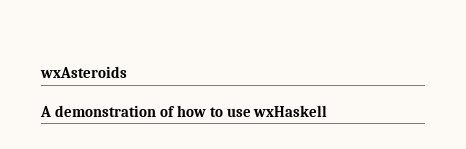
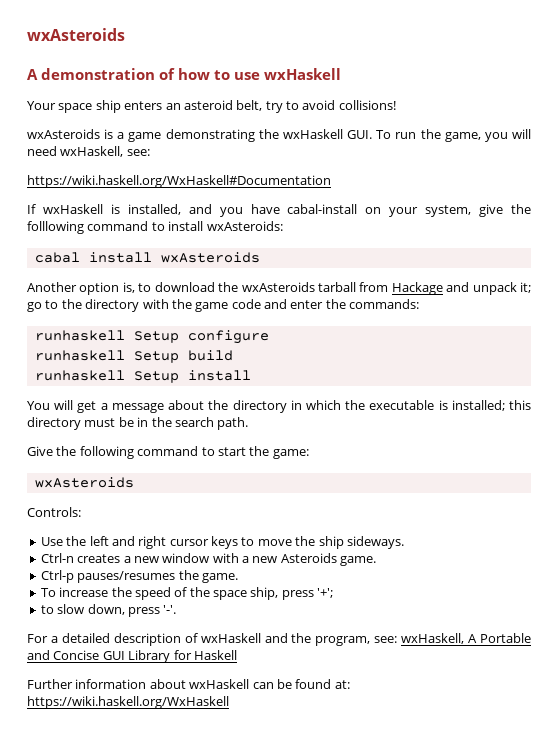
(328, 111) none -> [27,100,396,113] [27,129,531,142] [27,146,150,157] [27,175,331,188] [27,204,531,217] [27,221,283,234] [34,252,260,263] [27,282,532,295] [27,299,420,312] [34,330,269,344] [34,350,233,363] [34,370,251,383] [27,400,531,413] [27,417,249,430] [27,446,309,459] [34,477,134,488] [27,507,81,517] [40,536,404,549] [40,553,377,566] [40,570,238,583] [40,587,334,600] [40,604,177,617] [27,633,532,646] [27,650,237,663] [27,679,350,689] [27,696,229,709] // Your space ship enters an asteroid belt, try to avoid collisions! // wxAsteroids is a game demonstrating the wxHaskell GUI. To run the game, you will need wxHaskell, see: // https://wiki.haskell.org/WxHaskell#Documentation // If wxHaskell is installed, and you have cabal-install on your system, give the folllowing command to install wxAsteroids: // cabal install wxAsteroids // Another option is, to download the wxAsteroids tarball from Hackage and unpack it; go to the directory with the game code and enter the commands: // runhaskell Setup configure // runhaskell Setup build // runhaskell Setup install // You will get a message about the directory in which the executable is installed; this directory must be in the search path. // Give the following command to start the game: // wxAsteroids // Controls: // Use the left and right cursor keys to move the ship sideways. // Ctrl-n creates a new window with a new Asteroids game. // Ctrl-p pauses/resumes the game. // To increase the speed of the space ship, press '+'; // to slow down, press '-'. // For a detailed description of wxHaskell and the program, see: wxHaskell, A Portable and Concise GUI Library for Haskell // Further information about wxHaskell can be found at: https://wiki.haskell.org/WxHaskell

